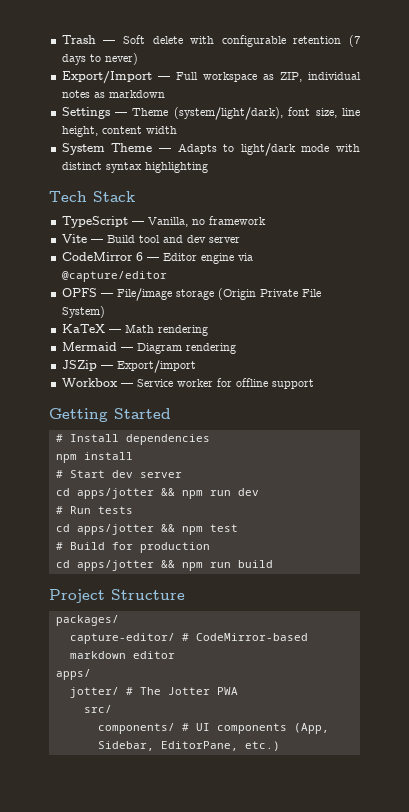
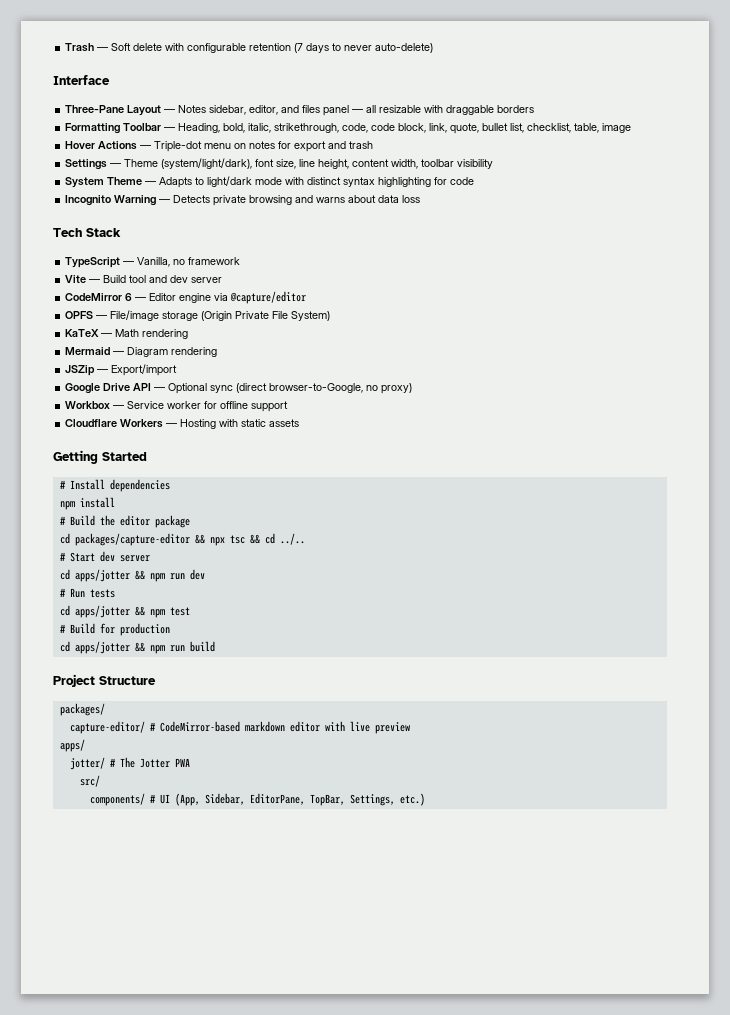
[104,53,138,65] [61,71,361,84] [61,90,165,98] never) // Export/Import — Full workspace as ZIP, individual notes as markdown -> [344,43,434,53] [53,75,110,85] [65,105,535,116] [65,123,632,134] [65,141,374,152] never auto-delete) // Interface // Three-Pane Layout — Notes sidebar, editor, and files panel — all resizable with draggable borders // Formatting Toolbar — Heading, bold, italic, strikethrough, code, code block, link, quote, bullet list, checklist, table, image // Hover Actions — Triple-dot menu on notes for export and trash
[145,126,177,134] width -> [391,159,494,169] width, toolbar visibility
(208, 167) none -> [434,177,475,185] [65,195,421,206] for code // Incognito Warning — Detects private browsing and warns about data loss
(196, 366) none -> [65,383,413,394] // Google Drive API — Optional sync (direct browser-to-Google, no proxy)
(314, 384) none -> [65,419,300,429] // Cloudflare Workers — Hosting with static assets
(133, 456) none -> [59,515,190,528] [59,533,305,546] // # Build the editor package // cd packages/capture-editor && npx tsc && cd ../..
(175, 655) none -> [324,721,410,734] with live preview
[216,723,287,734] components -> (170, 799) none
(238, 746) none -> [309,794,395,806] TopBar, Settings,

